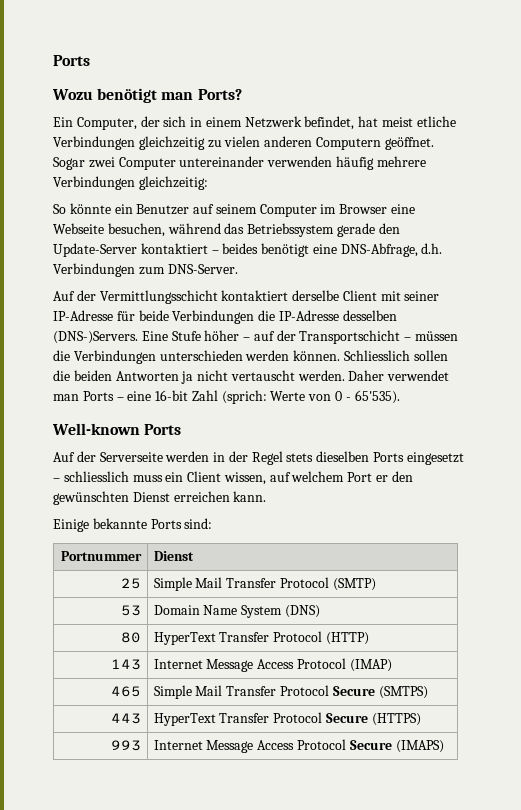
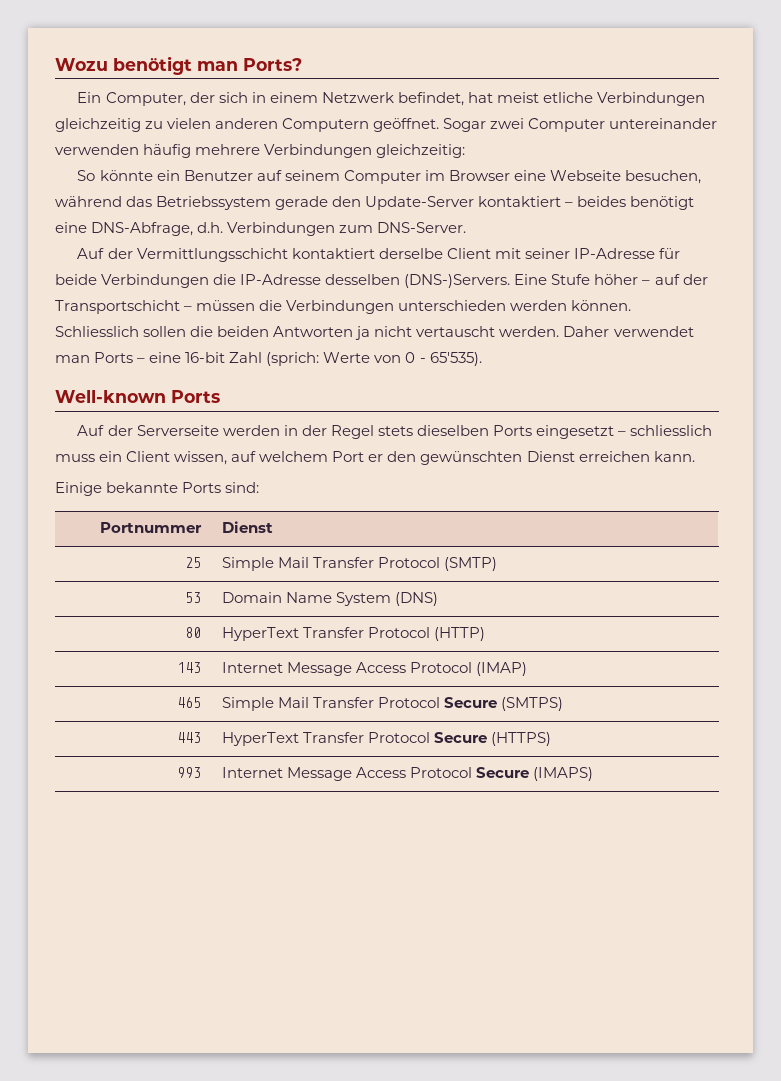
[53,55,90,66] Ports // -> (55, 64) none

